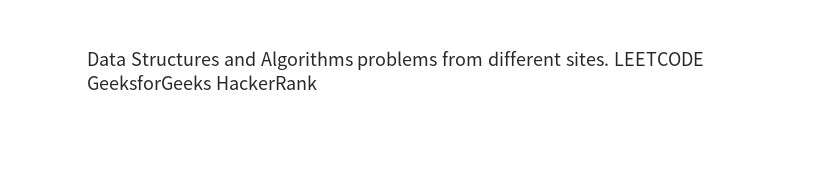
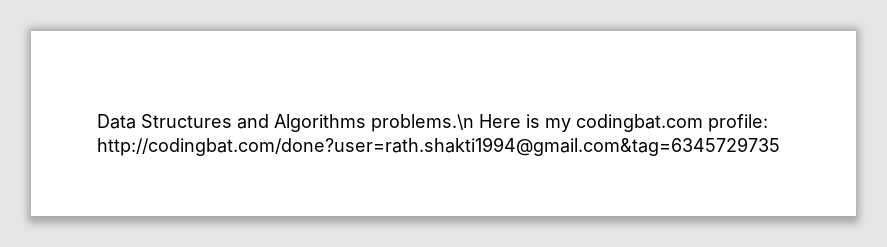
[357,51,704,70] [87,75,317,90] problems from different sites. LEETCODE GeeksforGeeks HackerRank -> [371,114,768,132] [97,137,780,156] problems.\n Here is my codingbat.com profile: http://codingbat.com/done?user=rath.shakti1994@gmail.com&tag=6345729735

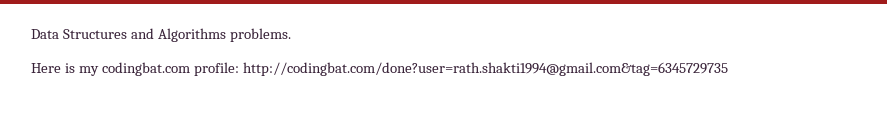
[371,114,474,132] problems.\n -> [229,28,291,42] problems. //

